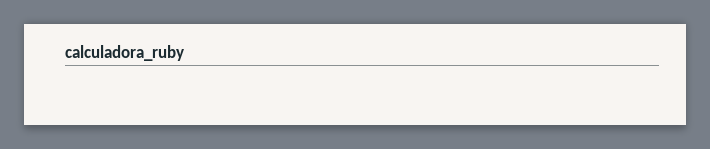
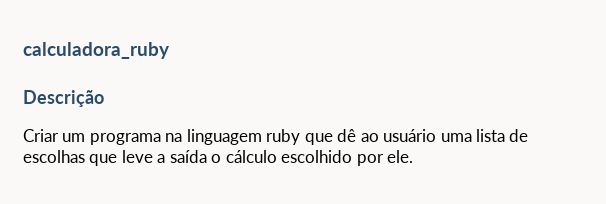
(184, 53) none -> [23,90,104,107] [23,129,529,145] [23,150,414,166] // Descrição // Criar um programa na linguagem ruby que dê ao usuário uma lista de escolhas que leve a saída o cálculo escolhido por ele.

